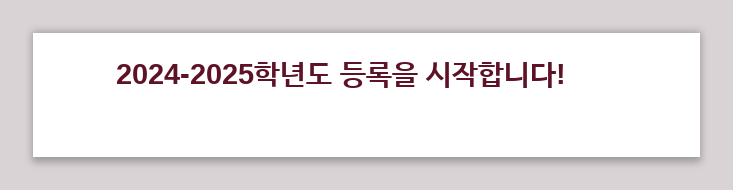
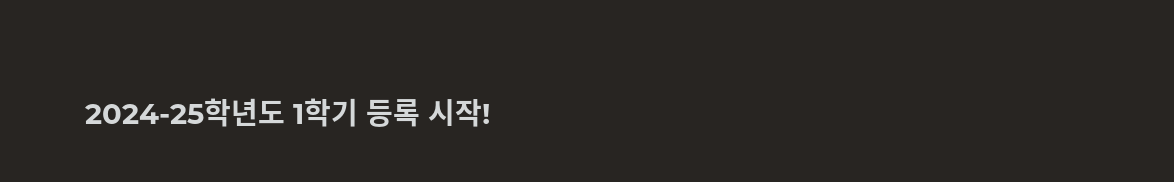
[116,62,566,88] 2024-2025학년도 등록을 시작합니다! -> [85,98,490,127] 2024-25학년도 1학기 등록 시작!

